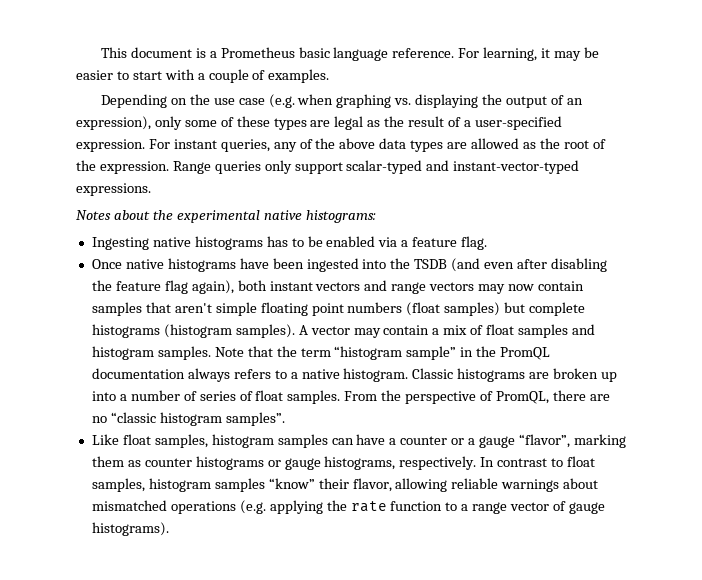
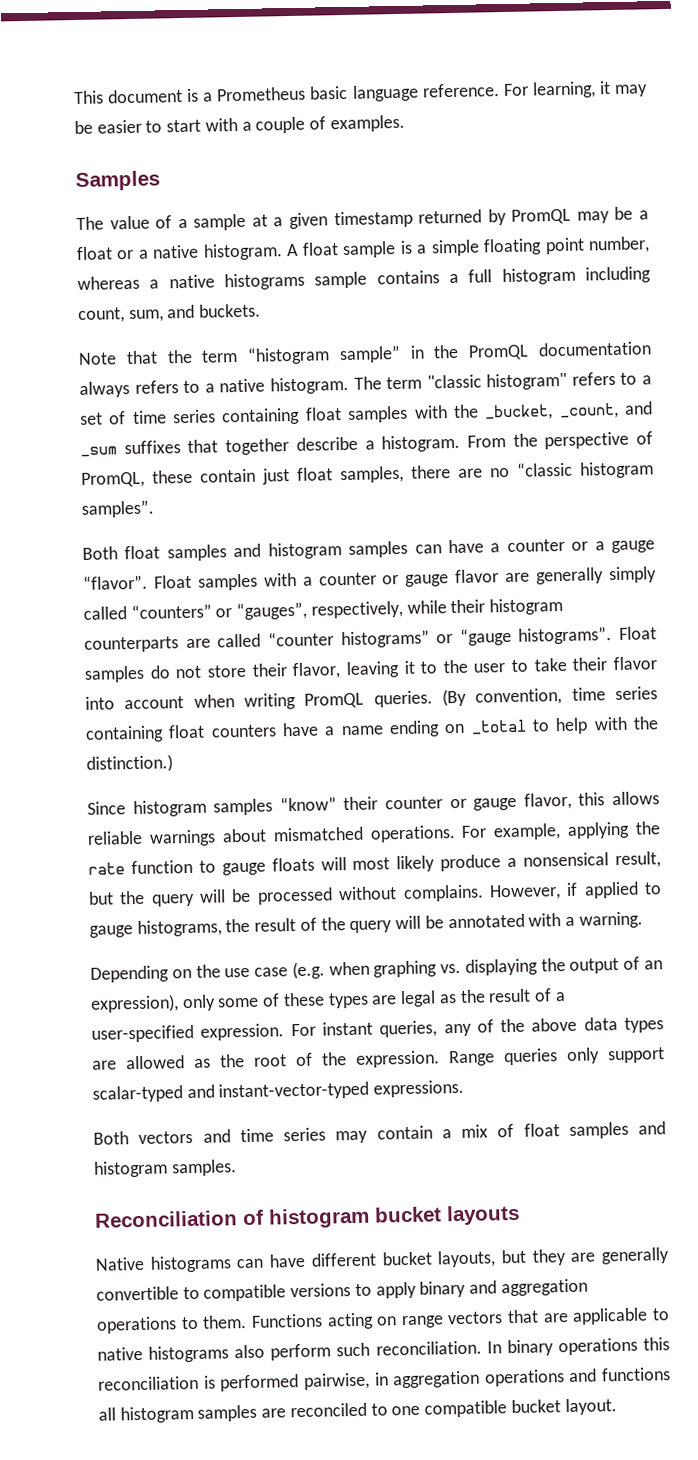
(330, 76) none -> [75,170,160,192] [76,206,649,231] [76,236,650,261] [77,266,651,291] [78,303,262,323] [78,341,652,365] [79,371,652,398] [80,401,654,426] [80,431,653,457] [81,461,654,488] [81,499,154,518] [82,538,655,562] [83,566,658,591] [83,597,564,621] [84,626,657,653] [84,656,658,683] [85,686,658,710] [85,716,659,743] [86,754,173,773] [87,791,661,818] [87,821,661,847] [88,851,662,876] [88,881,663,907] [89,911,643,938] // Samples // The value of a sample at a given timestamp returned by PromQL may be a float or a native histogram. A float sample is a simple floating point number, whereas a native histograms sample contains a full histogram including count, sum, and buckets. // Note that the term “histogram sample” in the PromQL documentation always refers to a native histogram. The term "classic histogram" refers to a set of time series containing float samples with the _bucket, _count, and _sum suffixes that together describe a histogram. From the perspective of PromQL, these contain just float samples, there are no “classic histogram samples”. // Both float samples and histogram samples can have a counter or a gauge “flavor”. Float samples with a counter or gauge flavor are generally simply called “counters” or “gauges”, respectively, while their histogram counterparts are called “counter histograms” or “gauge histograms”. Float samples do not store their flavor, leaving it to the user to take their flavor into account when writing PromQL queries. (By convention, time series containing float counters have a name ending on _total to help with the distinction.) // Since histogram samples “know” their counter or gauge flavor, this allows reliable warnings about mismatched operations. For example, applying the rate function to gauge floats will most likely produce a nonsensical result, but the query will be processed without complains. However, if applied to gauge histograms, the result of the query will be annotated with a warning.
[76,210,376,223] [91,236,488,250] [91,258,607,272] [91,280,584,294] [91,302,586,316] [91,324,350,338] Notes about the experimental native histograms: // Ingesting native histograms has to be enabled via a feature flag. // Once native histograms have been ingested into the TSDB (and even after disabling the feature flag again), both instant vectors and range vectors may now contain samples that aren't simple floating point numbers (float samples) but complete histograms (histogram samples). A vector -> [93,1127,326,1145] Both vectors and time series
[214,346,551,360] [91,368,618,382] [91,390,610,404] [91,412,285,426] [91,434,626,448] [91,456,596,470] [91,478,599,492] [91,500,605,514] [91,522,169,536] Note that the term “histogram sample” in the PromQL documentation always refers to a native histogram. Classic histograms are broken up into a number of series of float samples. From the perspective of PromQL, there are no “classic histogram samples”. // Like float samples, histogram samples can have a counter or a gauge “flavor”, marking them as counter histograms or gauge histograms, respectively. In contrast to float samples, histogram samples “know” their flavor, allowing reliable warnings about mismatched operations (e.g. applying the rate function to a range vector of gauge histograms). -> [94,1204,520,1229] [95,1247,670,1273] [96,1278,588,1302] [96,1307,670,1334] [97,1337,670,1363] [98,1367,671,1392] [98,1398,617,1424] // Reconciliation of histogram bucket layouts // Native histograms can have different bucket layouts, but they are generally convertible to compatible versions to apply binary and aggregation operations to them. Functions acting on range vectors that are applicable to native histograms also perform such reconciliation. In binary operations this reconciliation is performed pairwise, in aggregation operations and functions all histogram samples are reconciled to one compatible bucket layout.

